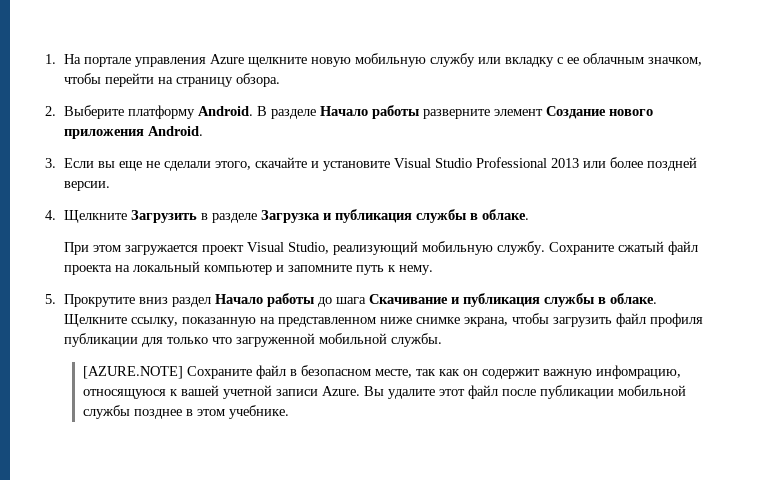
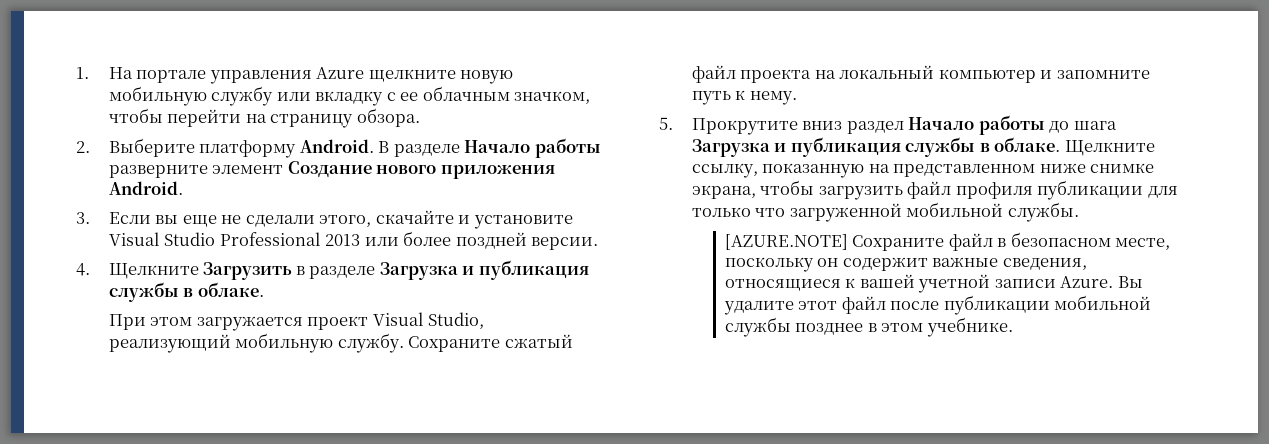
[368,294,448,304] Скачивание -> [691,139,770,157] Загрузка
[415,365,681,379] [82,389,166,399] так как он содержит важную инфомрацию, относящуюся -> [724,257,1087,272] [724,279,841,291] поскольку он содержит важные сведения, относящиеся

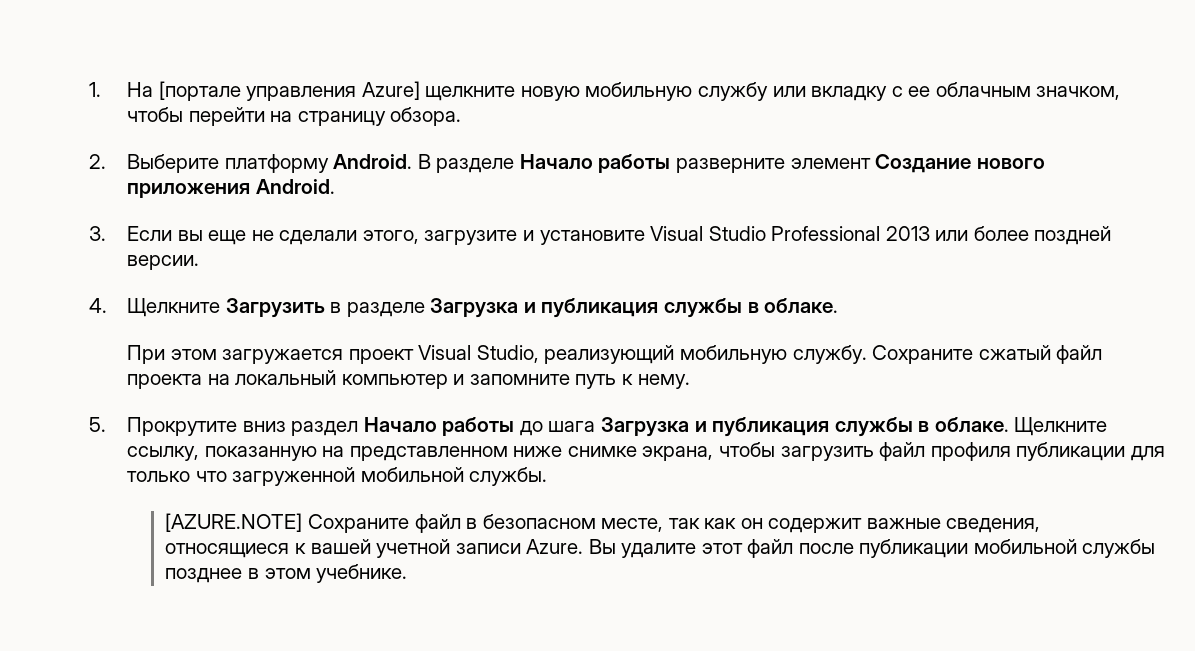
[136,67,365,84] портале управления Azure -> [158,81,420,101] [портале управления Azure]
[375,210,454,224] скачайте -> [424,230,518,245] загрузите
[724,257,814,272] поскольку -> [668,518,737,529] так как

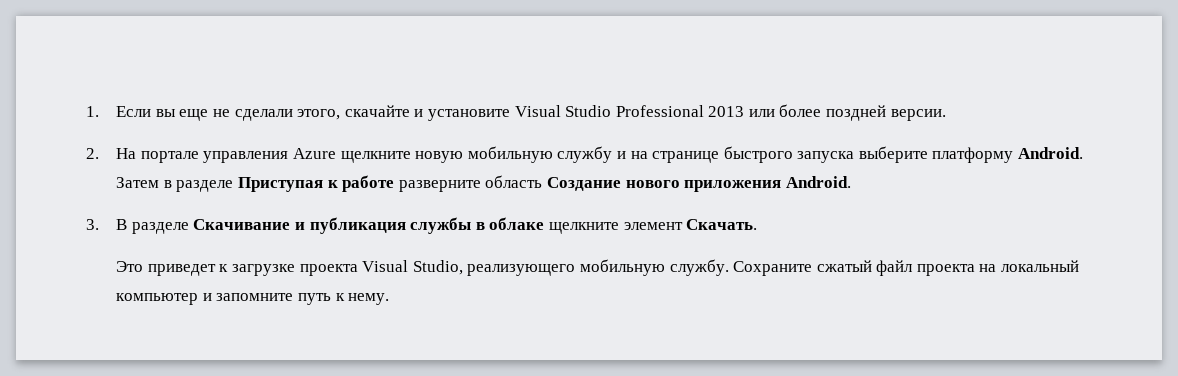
[127,81,1121,101] [127,107,462,126] [89,154,1045,173] [127,179,335,198] [89,226,106,241] На [портале управления Azure] щелкните новую мобильную службу или вкладку с ее облачным значком, чтобы перейти на страницу обзора. // 2. Выберите платформу Android. В разделе Начало работы разверните элемент Создание нового приложения Android. // 3. -> (99, 111) none
[424,230,518,245] загрузите -> [344,105,410,117] скачайте
[89,298,839,318] [127,345,414,364] 4. Щелкните Загрузить в разделе Загрузка и публикация службы в облаке. // При этом загружается проект -> [86,146,1084,163] [116,175,851,192] [86,217,758,234] [116,261,358,276] 2. На портале управления Azure щелкните новую мобильную службу и на странице быстрого запуска выберите платформу Android. Затем в разделе Приступая к работе разверните область Создание нового приложения Android. // 3. В разделе Скачивание и публикация службы в облаке щелкните элемент Скачать. // Это приведет к загрузке проекта
[544,345,675,364] реализующий -> [467,264,576,276] реализующего
[89,417,1108,437] [127,442,1165,461] [127,467,548,486] [165,513,1041,533] [165,539,1156,558] [165,564,408,583] // 5. Прокрутите вниз раздел Начало работы до шага Загрузка и публикация службы в облаке. Щелкните ссылку, показанную на представленном ниже снимке экрана, чтобы загрузить файл профиля публикации для только что загруженной мобильной службы. // [AZURE.NOTE] Сохраните файл в безопасном месте, так как он содержит важные сведения, относящиеся к вашей учетной записи Azure. Вы удалите этот файл после публикации мобильной службы позднее в этом учебнике. -> (390, 299) none

